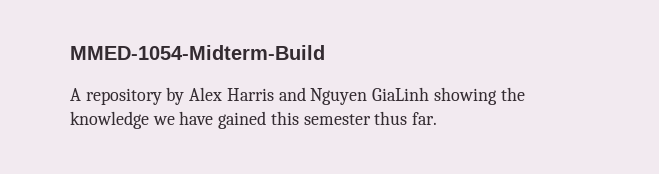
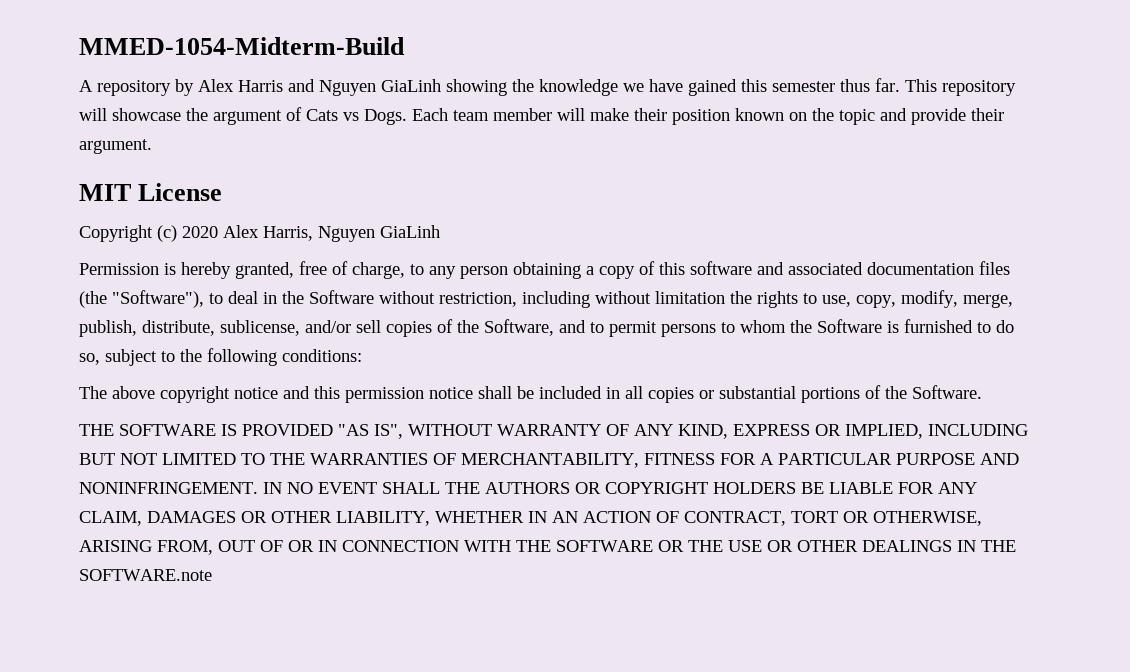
(438, 118) none -> [905,79,1016,96] [79,107,1004,125] [79,139,152,154] [79,183,223,201] [79,225,440,242] [79,261,1010,279] [79,290,1013,308] [79,319,1014,337] [79,348,362,366] [79,385,982,403] [79,424,1028,439] [79,453,1019,468] [79,482,977,494] [79,511,982,526] [79,540,1016,555] [79,569,212,581] This repository will showcase the argument of Cats vs Dogs. Each team member will make their position known on the topic and provide their argument. // MIT License // Copyright (c) 2020 Alex Harris, Nguyen GiaLinh // Permission is hereby granted, free of charge, to any person obtaining a copy of this software and associated documentation files (the "Software"), to deal in the Software without restriction, including without limitation the rights to use, copy, modify, merge, publish, distribute, sublicense, and/or sell copies of the Software, and to permit persons to whom the Software is furnished to do so, subject to the following conditions: // The above copyright notice and this permission notice shall be included in all copies or substantial portions of the Software. // THE SOFTWARE IS PROVIDED "AS IS", WITHOUT WARRANTY OF ANY KIND, EXPRESS OR IMPLIED, INCLUDING BUT NOT LIMITED TO THE WARRANTIES OF MERCHANTABILITY, FITNESS FOR A PARTICULAR PURPOSE AND NONINFRINGEMENT. IN NO EVENT SHALL THE AUTHORS OR COPYRIGHT HOLDERS BE LIABLE FOR ANY CLAIM, DAMAGES OR OTHER LIABILITY, WHETHER IN AN ACTION OF CONTRACT, TORT OR OTHERWISE, ARISING FROM, OUT OF OR IN CONNECTION WITH THE SOFTWARE OR THE USE OR OTHER DEALINGS IN THE SOFTWARE.note

